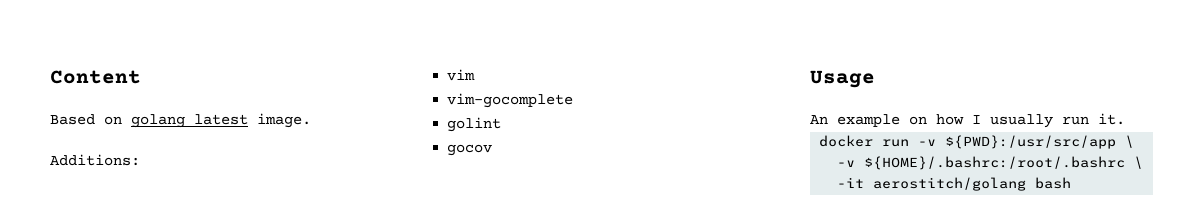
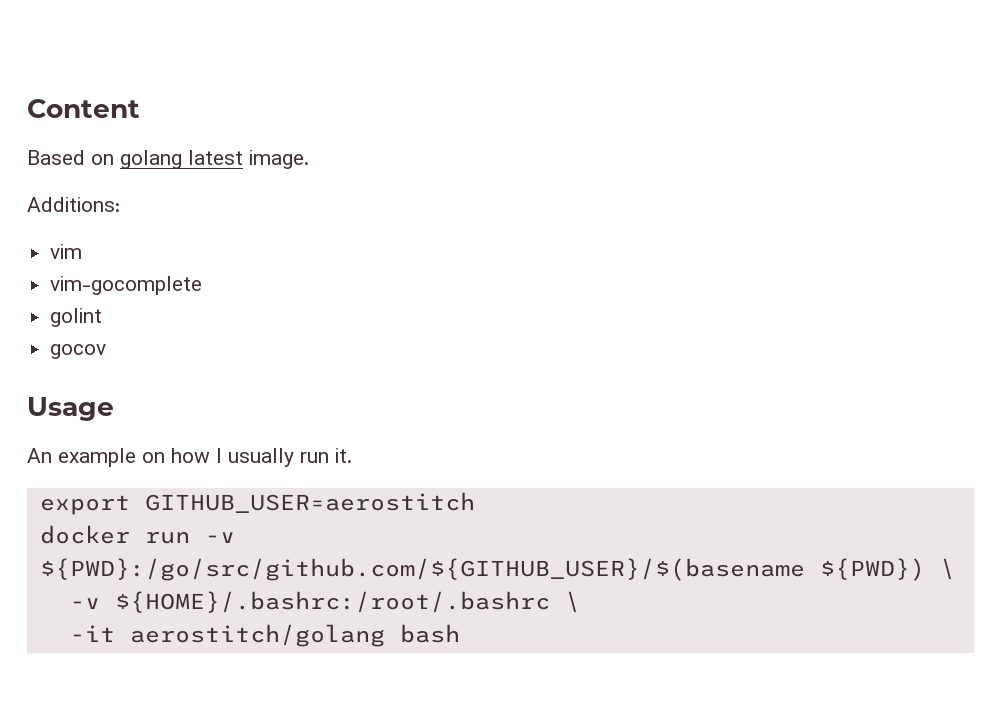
(1125, 119) none -> [39,492,475,515] // export GITHUB_USER=aerostitch
[945,135,1117,149] ${PWD}:/usr/src/app -> [39,558,925,581] ${PWD}:/go/src/github.com/${GITHUB_USER}/$(basename ${PWD})

